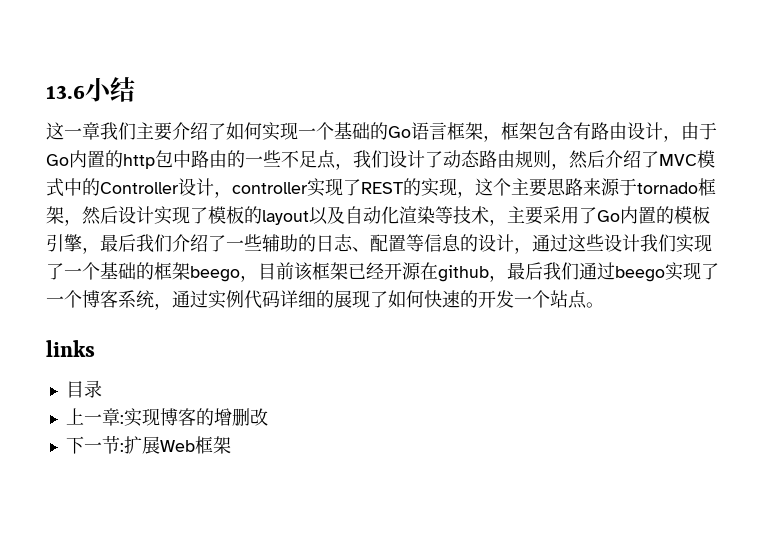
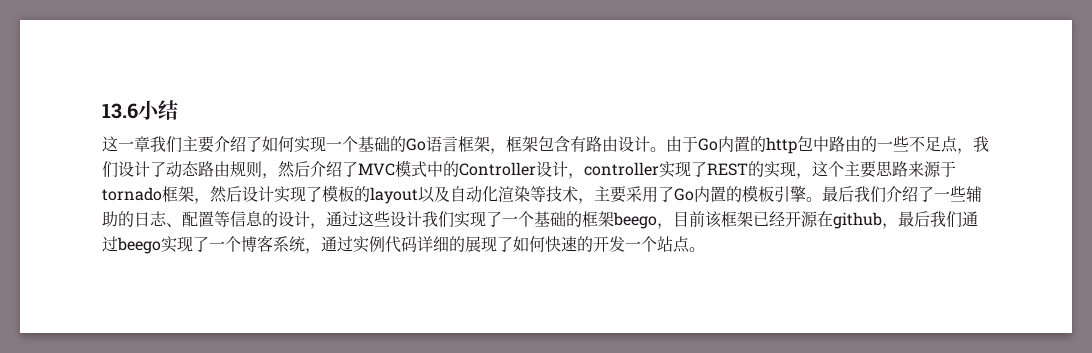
[663,135,681,142] ， -> [650,147,666,152] 。
[82,247,100,254] ， -> [806,197,822,202] 。
[46,340,95,357] [65,380,102,398] [65,408,268,427] [65,436,231,454] // links // 目录 // 上一章:实现博客的增删改 // 下一节:扩展Web框架 -> (705, 249) none

